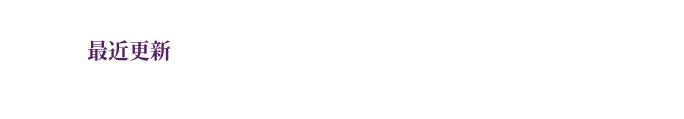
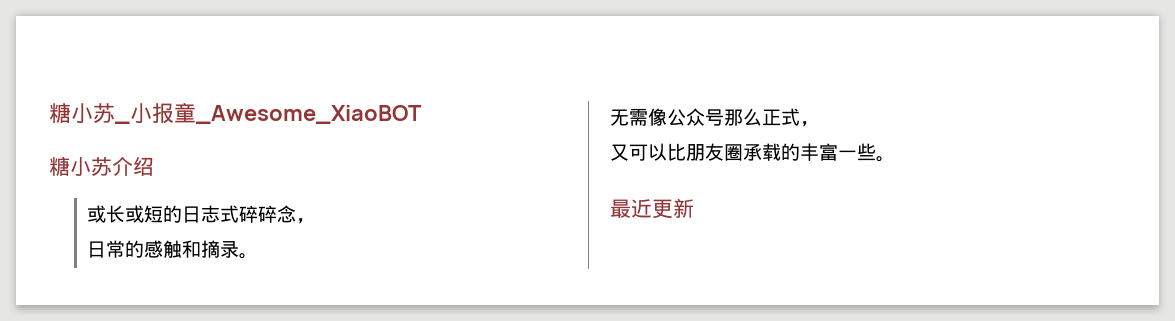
(87, 50) none -> [49,102,422,124] [49,156,154,176] [86,205,315,224] [86,240,258,259] [610,108,819,127] [610,143,895,162] 糖小苏_小报童_Awesome_XiaoBOT // 糖小苏介绍 // 或长或短的日志式碎碎念， // 日常的感触和摘录。 // 无需像公众号那么正式， // 又可以比朋友圈承载的丰富一些。 //

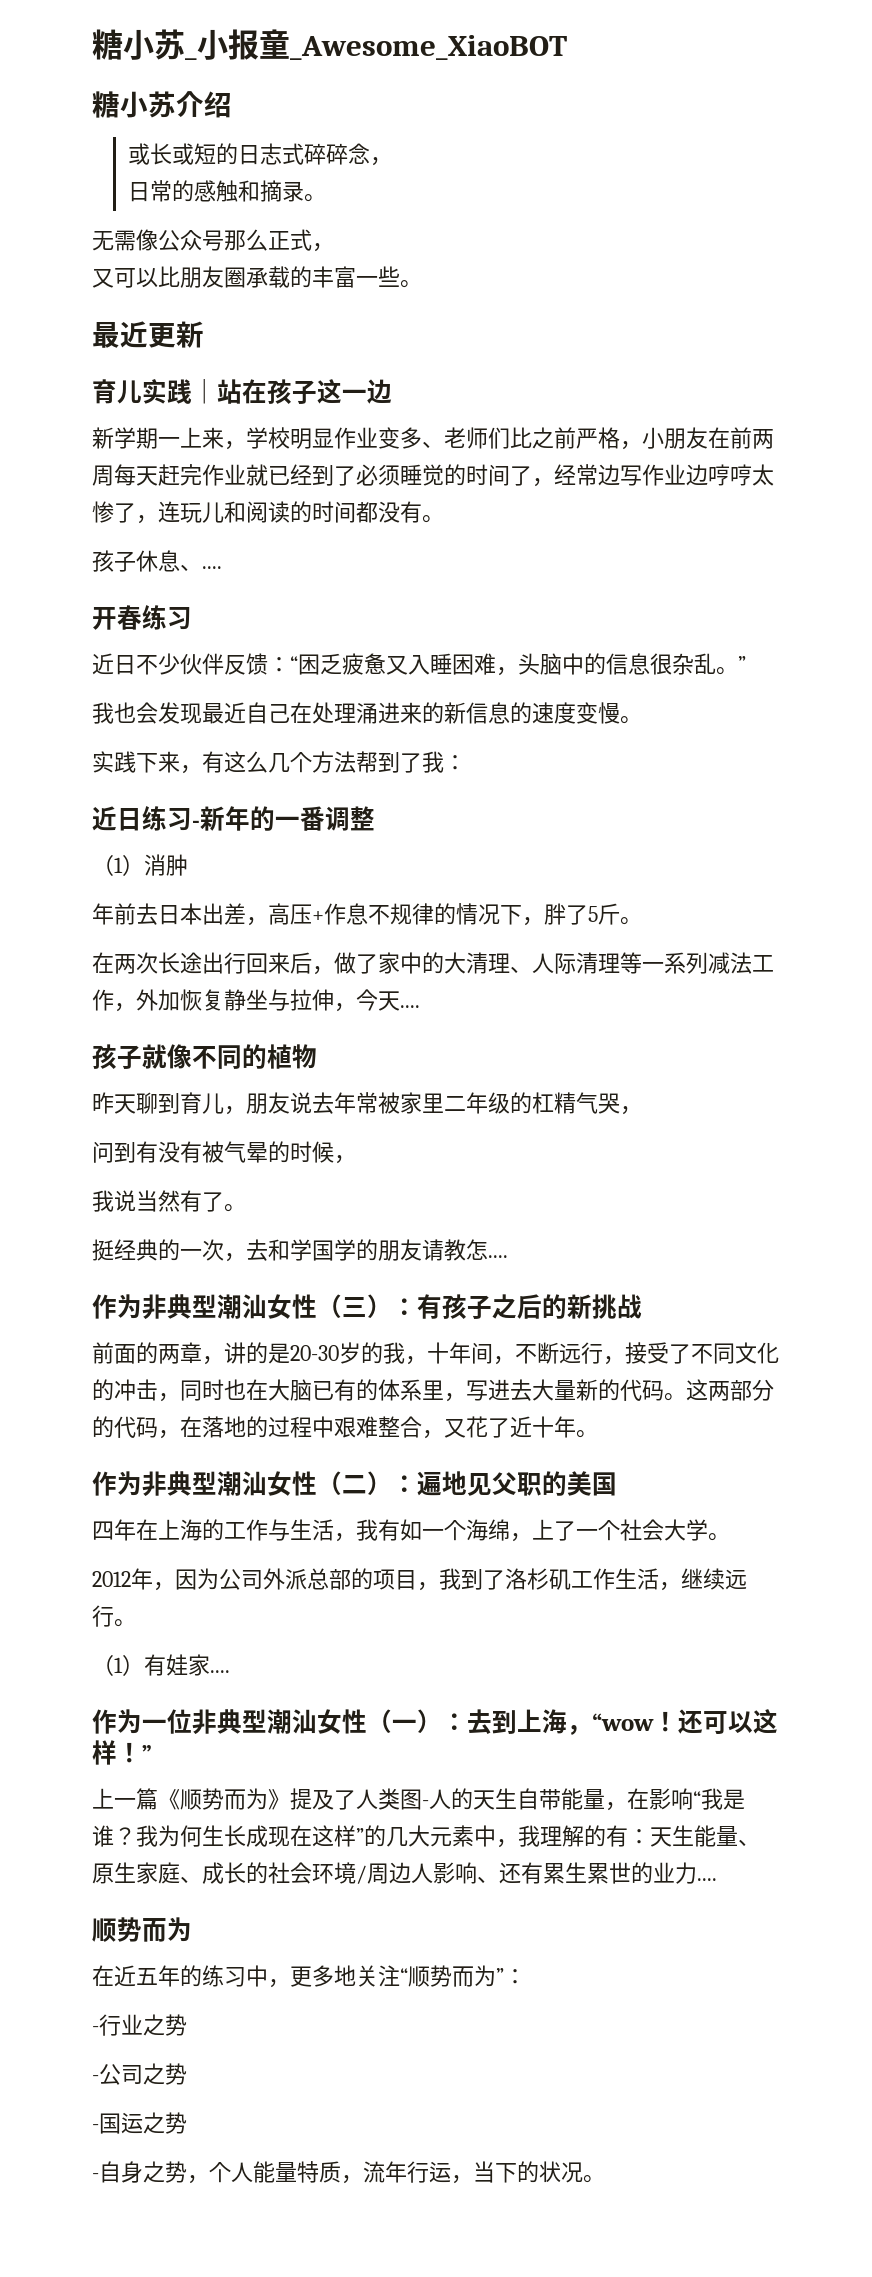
(694, 208) none -> [92,379,392,404] [92,427,774,450] [92,464,774,487] [92,501,444,524] [92,550,222,572] [92,605,192,630] [92,653,746,676] [92,702,642,724] [92,751,466,774] [92,806,375,831] [92,854,188,876] [92,903,642,926] [92,952,774,975] [92,989,420,1012] [92,1044,317,1069] [92,1092,642,1115] [92,1141,356,1164] [92,1190,246,1212] [92,1239,508,1262] [92,1294,642,1320] [92,1342,779,1365] [92,1379,774,1402] [92,1416,598,1439] [92,1471,617,1497] [92,1519,730,1542] [92,1568,747,1591] [92,1605,136,1627] [92,1654,230,1676] [92,1709,778,1735] [92,1740,152,1765] [92,1788,745,1811] [92,1825,760,1848] [92,1862,717,1884] [92,1917,192,1942] [92,1965,526,1988] [92,2014,187,2036] [92,2063,187,2085] [92,2112,187,2134] [92,2161,605,2184] // 育儿实践｜站在孩子这一边 // 新学期一上来，学校明显作业变多、老师们比之前严格，小朋友在前两周每天赶完作业就已经到了必须睡觉的时间了，经常边写作业边哼哼太惨了，连玩儿和阅读的时间都没有。 // 孩子休息、.... // 开春练习 // 近日不少伙伴反馈：“困乏疲惫又入睡困难，头脑中的信息很杂乱。” // 我也会发现最近自己在处理涌进来的新信息的速度变慢。 // 实践下来，有这么几个方法帮到了我： // 近日练习-新年的一番调整 // （1）消肿 // 年前去日本出差，高压+作息不规律的情况下，胖了5斤。 // 在两次长途出行回来后，做了家中的大清理、人际清理等一系列减法工作，外加恢复静坐与拉伸，今天.... // 孩子就像不同的植物 // 昨天聊到育儿，朋友说去年常被家里二年级的杠精气哭， // 问到有没有被气晕的时候， // 我说当然有了。 // 挺经典的一次，去和学国学的朋友请教怎.... // 作为非典型潮汕女性（三）：有孩子之后的新挑战 // 前面的两章，讲的是20-30岁的我，十年间，不断远行，接受了不同文化的冲击，同时也在大脑已有的体系里，写进去大量新的代码。这两部分的代码，在落地的过程中艰难整合，又花了近十年。 // 作为非典型潮汕女性（二）：遍地见父职的美国 // 四年在上海的工作与生活，我有如一个海绵，上了一个社会大学。 // 2012年，因为公司外派总部的项目，我到了洛杉矶工作生活，继续远行。 // （1）有娃家.... // 作为一位非典型潮汕女性（一）：去到上海，“wow！还可以这样！” // 上一篇《顺势而为》提及了人类图-人的天生自带能量，在影响“我是谁？我为何生长成现在这样”的几大元素中，我理解的有：天生能量、原生家庭、成长的社会环境/周边人影响、还有累生累世的业力.... // 顺势而为 // 在近五年的练习中，更多地关注“顺势而为”： // -行业之势 // -公司之势 // -国运之势 // -自身之势，个人能量特质，流年行运，当下的状况。

